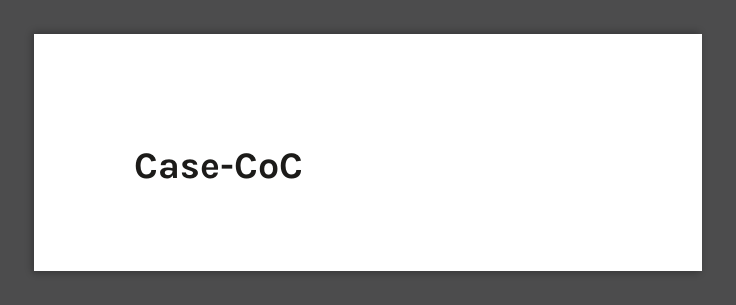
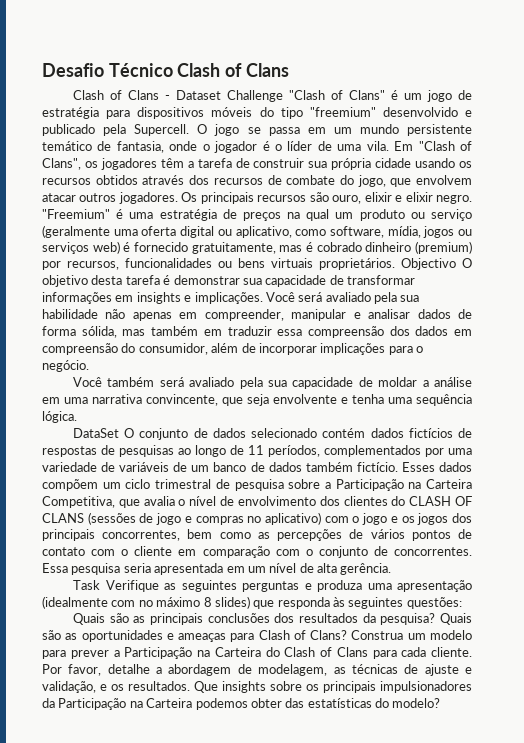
[134,153,303,179] Case-CoC -> [42,63,289,77] [73,90,473,102] [42,107,472,119] [42,124,473,136] [42,141,472,153] [42,158,473,170] [42,175,472,187] [42,192,472,204] [42,209,473,221] [42,225,472,238] [42,241,473,254] [42,258,472,270] [42,275,415,287] [42,292,420,304] [42,309,473,321] [42,326,472,338] [42,343,423,355] [42,360,89,372] [73,377,472,389] [42,394,472,406] [42,411,77,423] [73,428,473,440] [42,445,472,457] [42,462,472,472] [42,479,472,491] [42,496,472,508] [42,512,473,525] [42,529,473,541] [42,546,473,558] [42,563,392,575] [73,580,472,592] [42,596,462,609] [73,613,472,625] [42,630,472,642] [42,647,472,659] [42,664,473,676] [42,681,472,693] [42,698,441,710] Desafio Técnico Clash of Clans // Clash of Clans - Dataset Challenge "Clash of Clans" é um jogo de estratégia para dispositivos móveis do tipo "freemium" desenvolvido e publicado pela Supercell. O jogo se passa em um mundo persistente temático de fantasia, onde o jogador é o líder de uma vila. Em "Clash of Clans", os jogadores têm a tarefa de construir sua própria cidade usando os recursos obtidos através dos recursos de combate do jogo, que envolvem atacar outros jogadores. Os principais recursos são ouro, elixir e elixir negro. "Freemium" é uma estratégia de preços na qual um produto ou serviço (geralmente uma oferta digital ou aplicativo, como software, mídia, jogos ou serviços web) é fornecido gratuitamente, mas é cobrado dinheiro (premium) por recursos, funcionalidades ou bens virtuais proprietários. Objectivo O objetivo desta tarefa é demonstrar sua capacidade de transformar informações em insights e implicações. Você será avaliado pela sua habilidade não apenas em compreender, manipular e analisar dados de forma sólida, mas também em traduzir essa compreensão dos dados em compreensão do consumidor, além de incorporar implicações para o negócio. // Você também será avaliado pela sua capacidade de moldar a análise em uma narrativa convincente, que seja envolvente e tenha uma sequência lógica. // DataSet O conjunto de dados selecionado contém dados fictícios de respostas de pesquisas ao longo de 11 períodos, complementados por uma variedade de variáveis de um banco de dados também fictício. Esses dados compõem um ciclo trimestral de pesquisa sobre a Participação na Carteira Competitiva, que avalia o nível de envolvimento dos clientes do CLASH OF CLANS (sessões de jogo e compras no aplicativo) com o jogo e os jogos dos principais concorrentes, bem como as percepções de vários pontos de contato com o cliente em comparação com o conjunto de concorrentes. Essa pesquisa seria apresentada em um nível de alta gerência. // Task Verifique as seguintes perguntas e produza uma apresentação (idealmente com no máximo 8 slides) que responda às seguintes questões: // Quais são as principais conclusões dos resultados da pesquisa? Quais são as oportunidades e ameaças para Clash of Clans? Construa um modelo para prever a Participação na Carteira do Clash of Clans para cada cliente. Por favor, detalhe a abordagem de modelagem, as técnicas de ajuste e validação, e os resultados. Que insights sobre os principais impulsionadores da Participação na Carteira podemos obter das estatísticas do modelo?

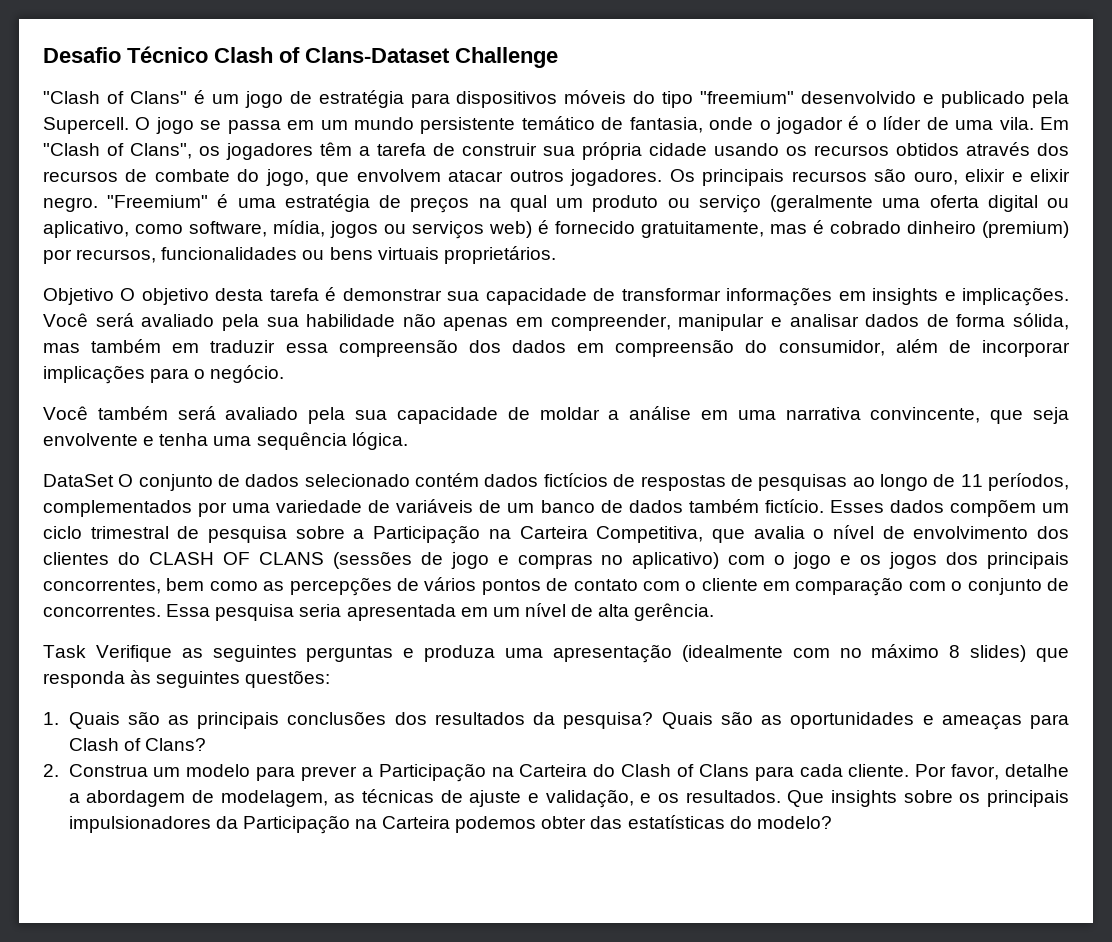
[245,63,289,77] [73,90,284,102] Clans // Clash of Clans - Dataset Challenge -> [305,47,558,68] Clans-Dataset Challenge //
[401,258,456,270] Objectivo -> [43,288,114,305] // Objetivo
(462, 603) none -> [43,712,59,725] 1.
(348, 635) none -> [43,764,59,777] // 2.

